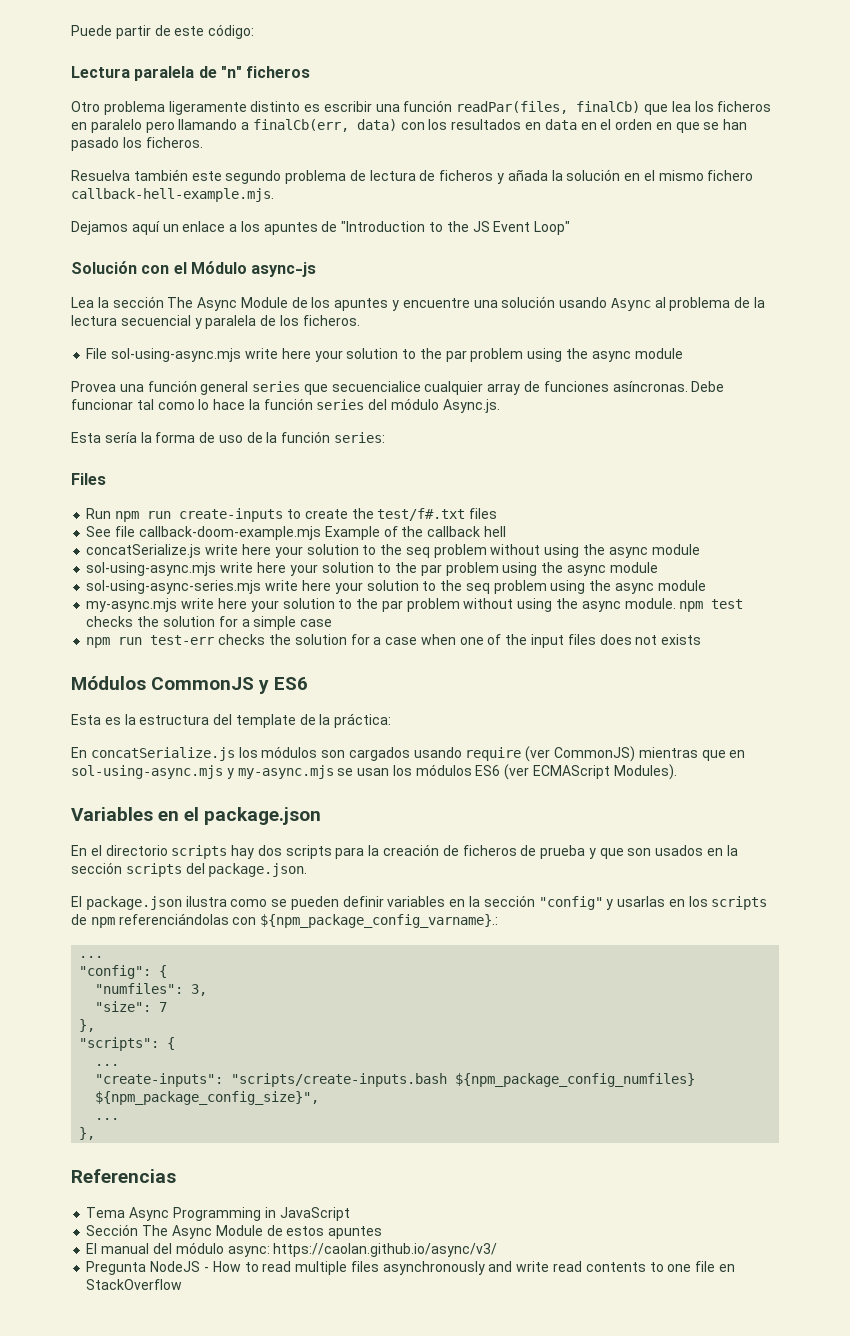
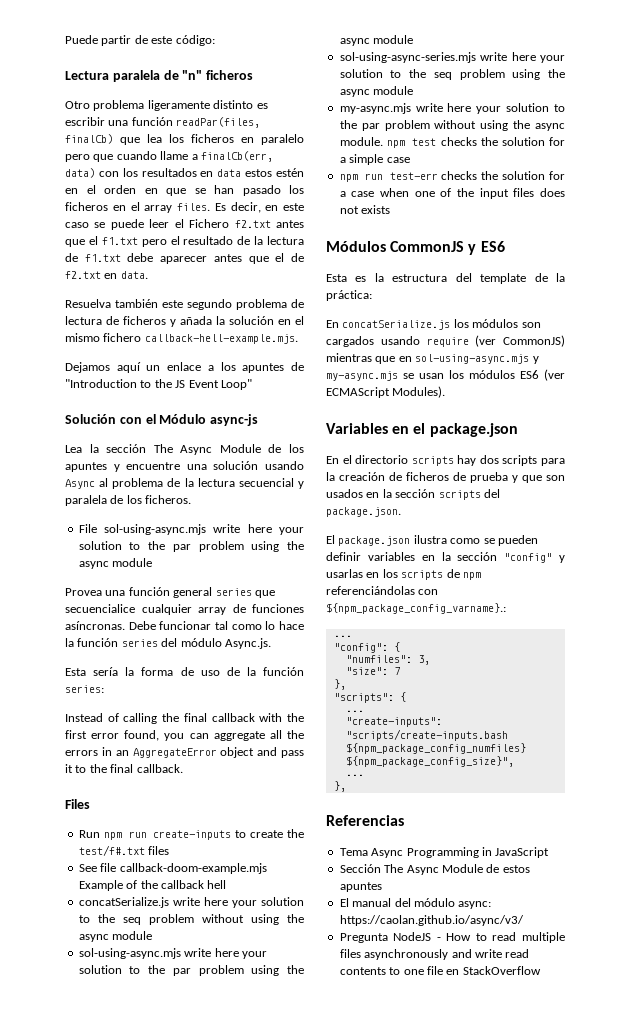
[178,119,238,130] llamando -> [93,151,189,162] que cuando llame
(577, 124) none -> [245,168,304,177] estos estén
[145,137,203,148] ficheros. -> [65,202,304,213] [65,219,304,230] [65,236,304,247] [65,253,304,264] [65,271,148,279] ficheros en el array files. Es decir, en este caso se puede leer el Fichero f2.txt antes que el f1.txt pero el resultado de la lectura de f1.txt debe aparecer antes que el de f2.txt en data.
(386, 437) none -> [65,713,304,724] [65,730,304,741] [65,747,304,758] [65,764,183,773] // Instead of calling the final callback with the first error found, you can aggregate all the errors in an AggregateError object and pass it to the final callback.

